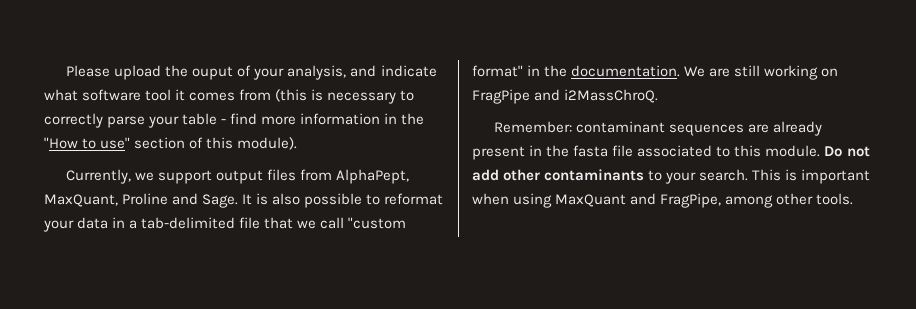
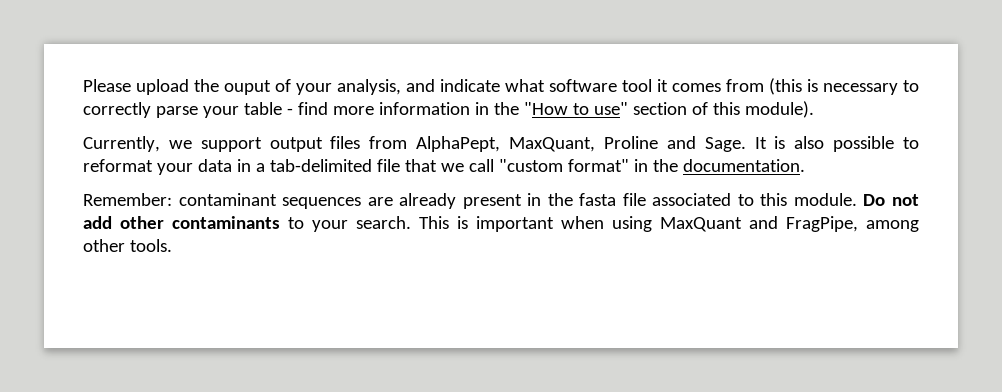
[684,65,839,80] [472,89,659,104] We are still working on FragPipe and i2MassChroQ. -> (805, 165) none

